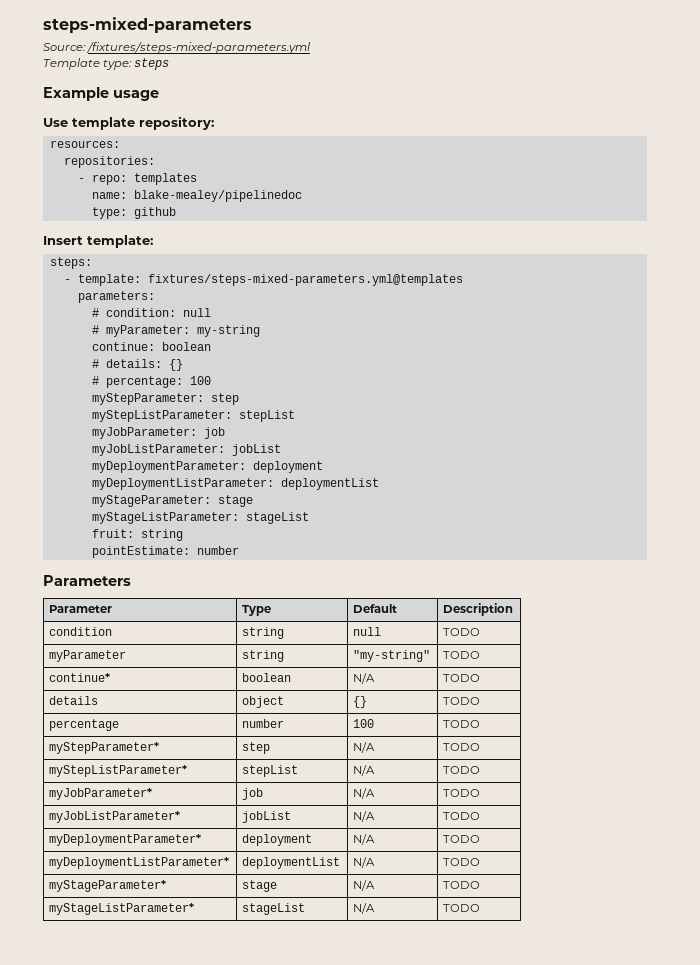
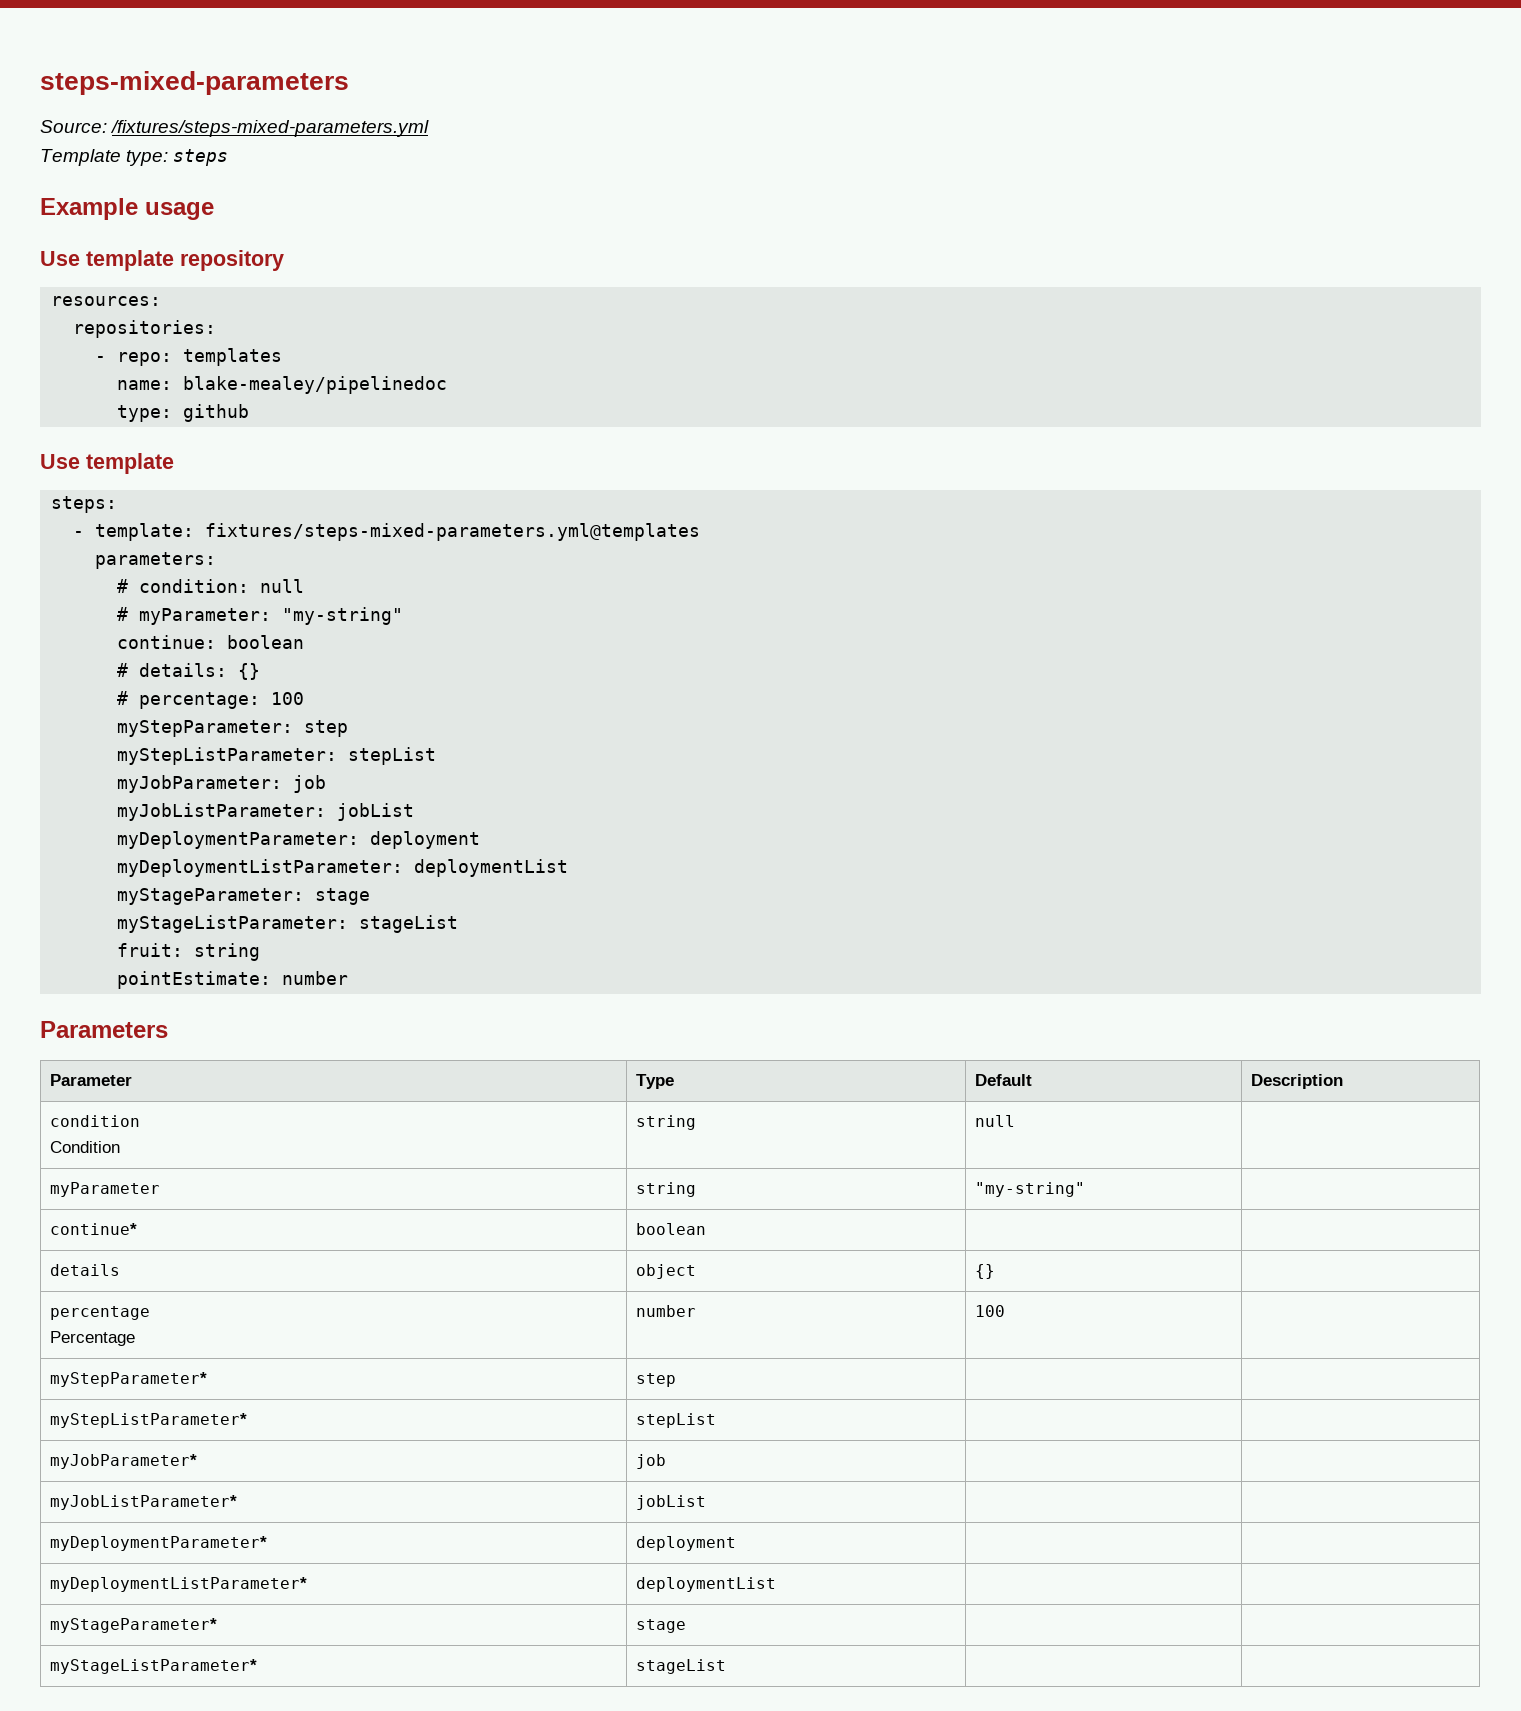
[139,116,214,130] repository: -> [180,250,284,271] repository
[43,235,153,248] Insert template: -> [40,453,174,474] Use template
[196,325,260,337] my-string -> [282,607,404,625] "my-string"
(113, 631) none -> [49,1141,120,1153] // Condition
[443,628,481,636] TODO -> (1015, 1121) none
[443,651,481,659] TODO -> (1085, 1189) none
[353,673,376,684] [443,674,481,682] N/A | TODO -> (706, 1229) |
[443,697,481,705] TODO -> (995, 1271) none
(120, 725) none -> [49,1331,135,1346] // Percentage
[443,720,481,728] TODO -> (1005, 1311) none
[353,742,376,753] [443,743,481,751] N/A | TODO -> (676, 1380) |
[353,765,376,776] [443,766,481,774] N/A | TODO -> (716, 1420) |
[353,788,376,799] [443,789,481,797] N/A | TODO -> (666, 1461) |
[353,811,376,822] [443,812,481,820] N/A | TODO -> (706, 1502) |
[353,834,376,845] [443,835,481,843] N/A | TODO -> (736, 1543) |
[353,857,376,868] [443,858,481,866] N/A | TODO -> (776, 1584) |
[353,880,376,891] [443,881,481,889] N/A | TODO -> (686, 1626) |
[353,903,376,914] [443,904,481,912] N/A | TODO -> (726, 1666) |

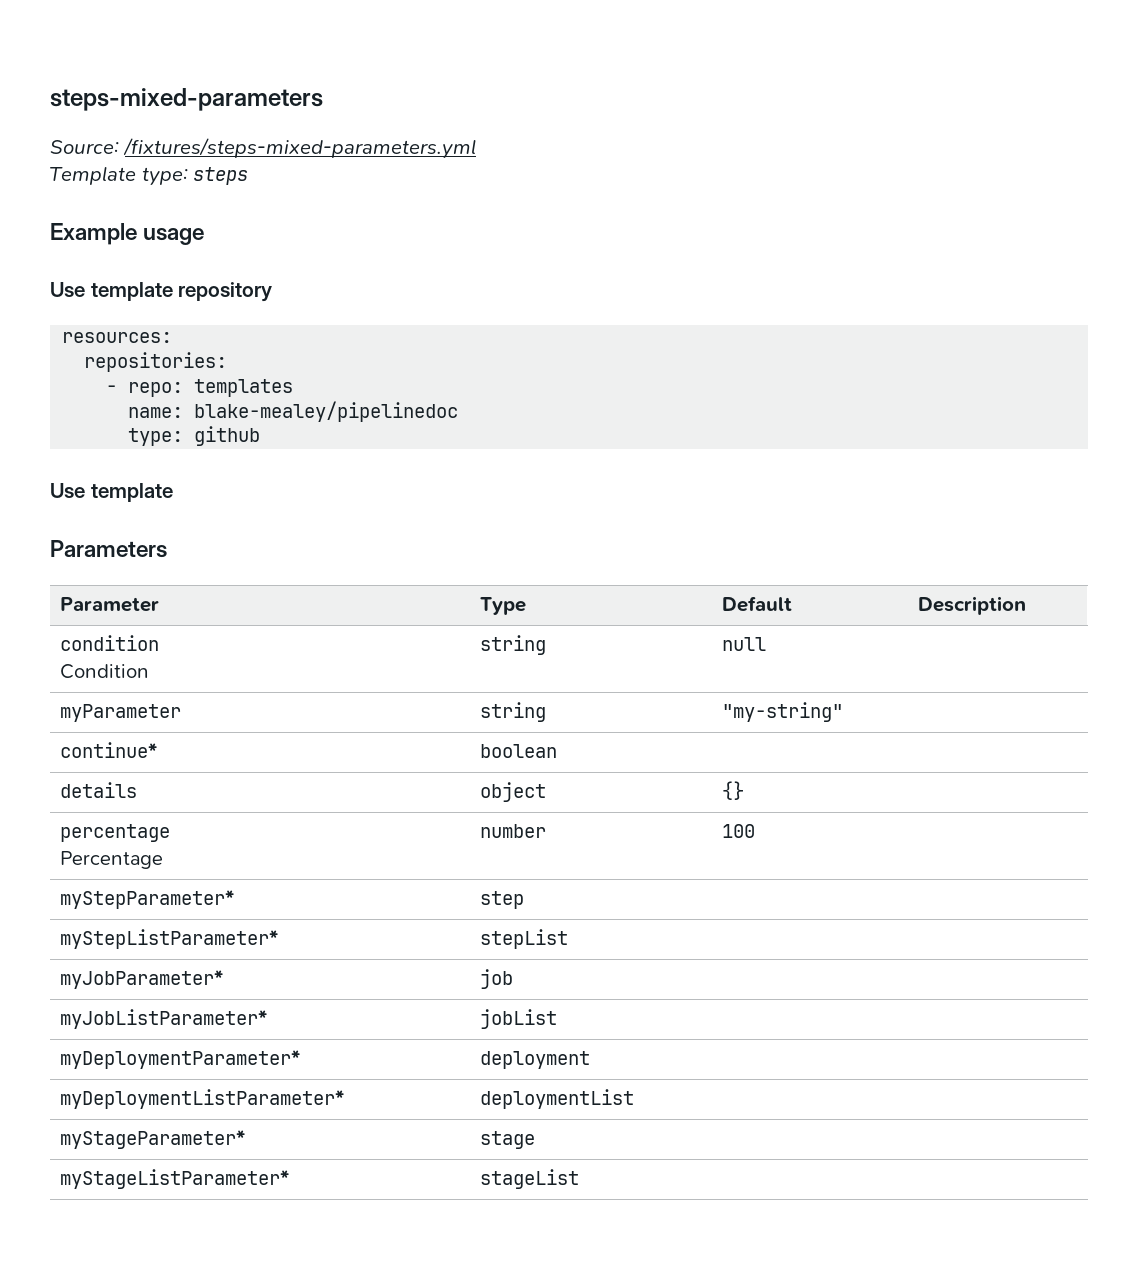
[51,496,118,513] [73,523,701,541] [95,552,217,569] [117,579,305,593] [117,607,404,625] [117,635,305,649] [117,663,261,680] [117,691,305,709] [117,720,349,737] [117,747,437,765] [117,775,327,793] [117,803,415,821] [117,831,481,849] [117,859,569,877] [117,888,371,905] [117,915,459,933] [117,943,261,961] [117,971,349,989] // steps: // - template: fixtures/steps-mixed-parameters.yml@templates // parameters: // # condition: null // # myParameter: "my-string" // continue: boolean // # details: {} // # percentage: 100 // myStepParameter: step // myStepListParameter: stepList // myJobParameter: job // myJobListParameter: jobList // myDeploymentParameter: deployment // myDeploymentListParameter: deploymentList // myStageParameter: stage // myStageListParameter: stageList // fruit: string // pointEstimate: number -> (173, 492) none

